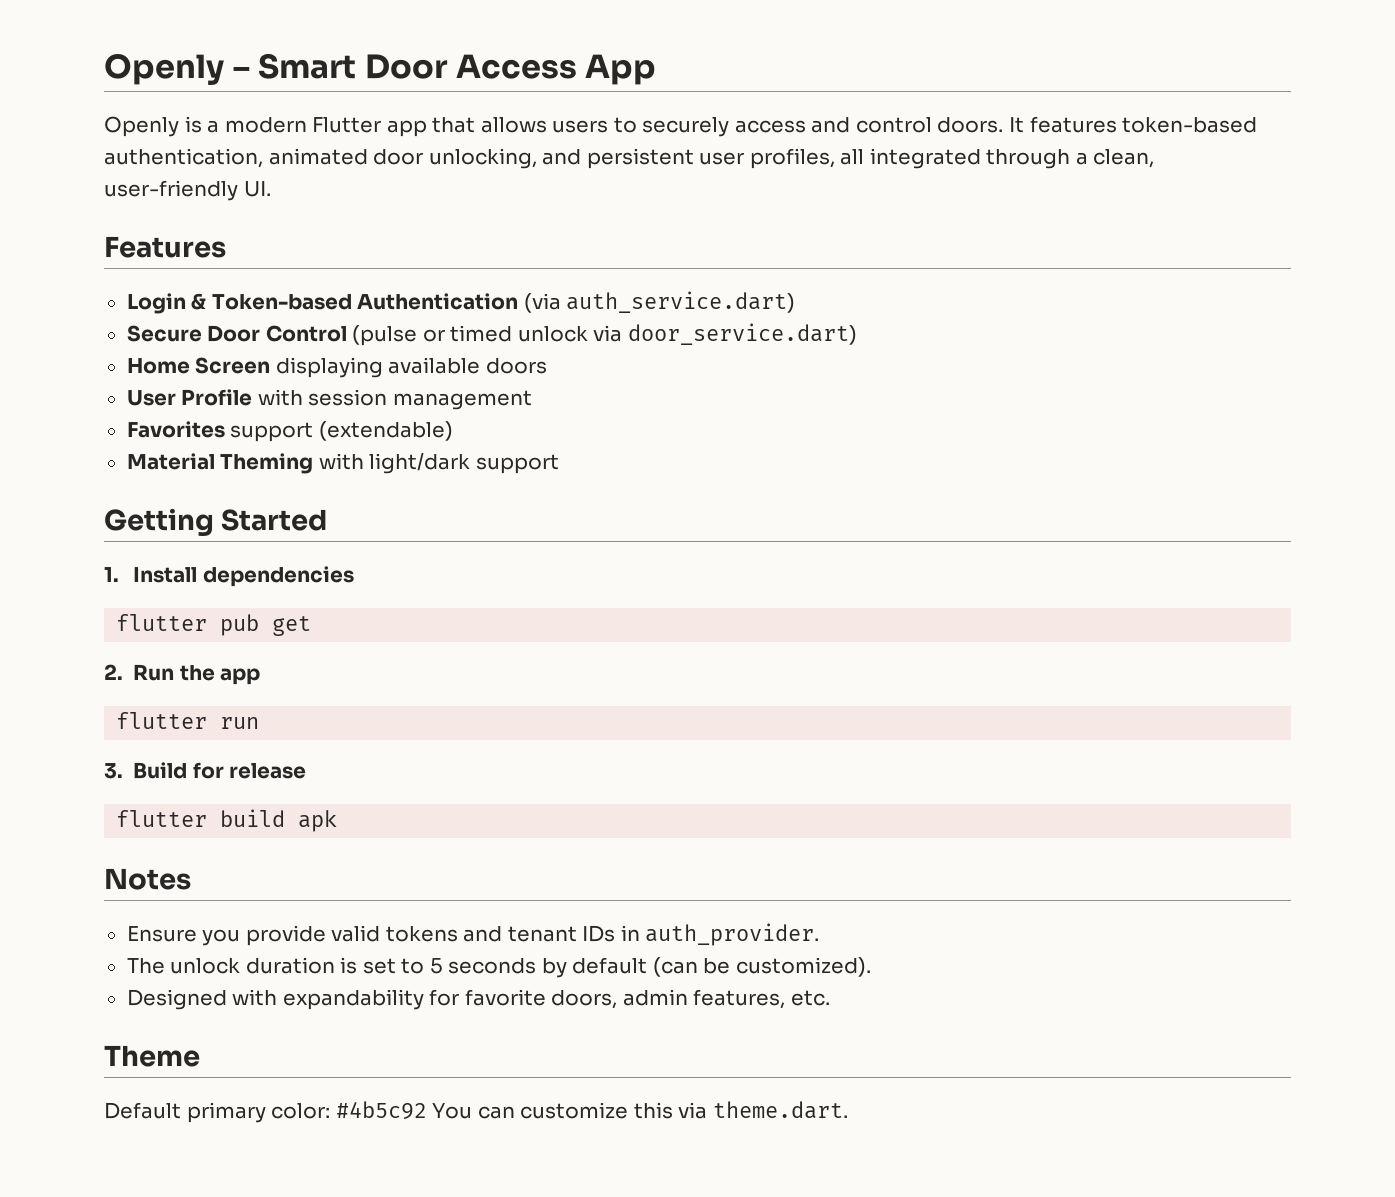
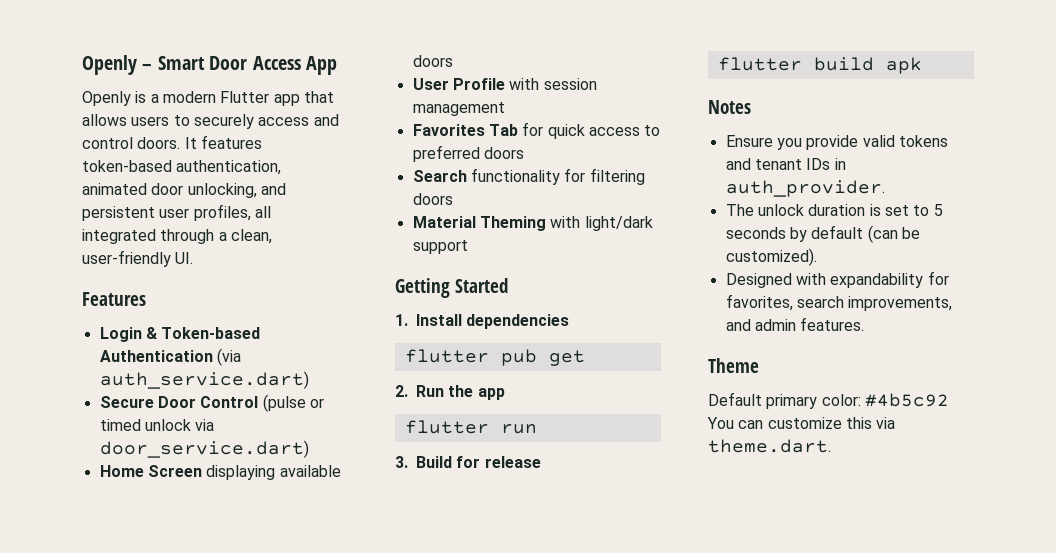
[230,421,453,442] support (extendable) -> [488,122,661,139] [412,145,524,162] [412,168,645,185] [412,193,453,205] Tab for quick access to preferred doors // Search functionality for filtering doors
[464,989,830,1009] favorite doors, admin features, etc. -> [725,294,953,311] [725,317,865,331] favorites, search improvements, and admin features.

